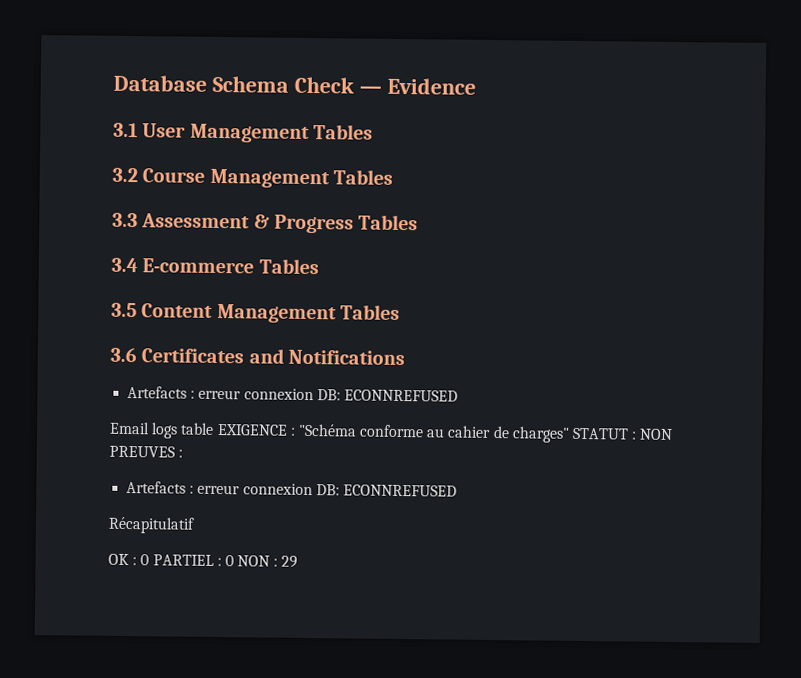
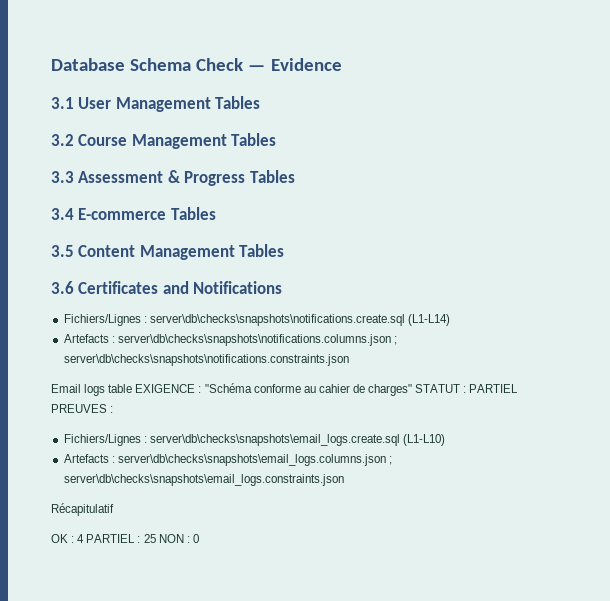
[127,386,458,402] Artefacts : erreur connexion DB: ECONNREFUSED -> [63,314,450,326] [63,334,397,346] [63,354,349,366] Fichiers/Lignes : server\db\checks\snapshots\notifications.create.sql (L1-L14) // Artefacts : server\db\checks\snapshots\notifications.columns.json ; server\db\checks\snapshots\notifications.constraints.json
[639,428,674,441] NON -> [469,384,519,393] PARTIEL
[126,480,457,497] Artefacts : erreur connexion DB: ECONNREFUSED -> [63,434,445,446] [63,454,392,466] [63,474,344,486] Fichiers/Lignes : server\db\checks\snapshots\email_logs.create.sql (L1-L10) // Artefacts : server\db\checks\snapshots\email_logs.columns.json ; server\db\checks\snapshots\email_logs.constraints.json
[140,554,150,566] 0 -> [77,534,85,543] 4
[224,555,234,567] 0 -> [143,534,156,543] 25
[281,555,299,568] 29 -> [192,534,199,543] 0

